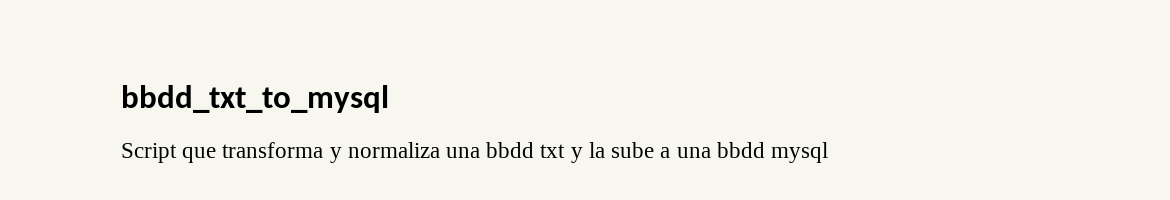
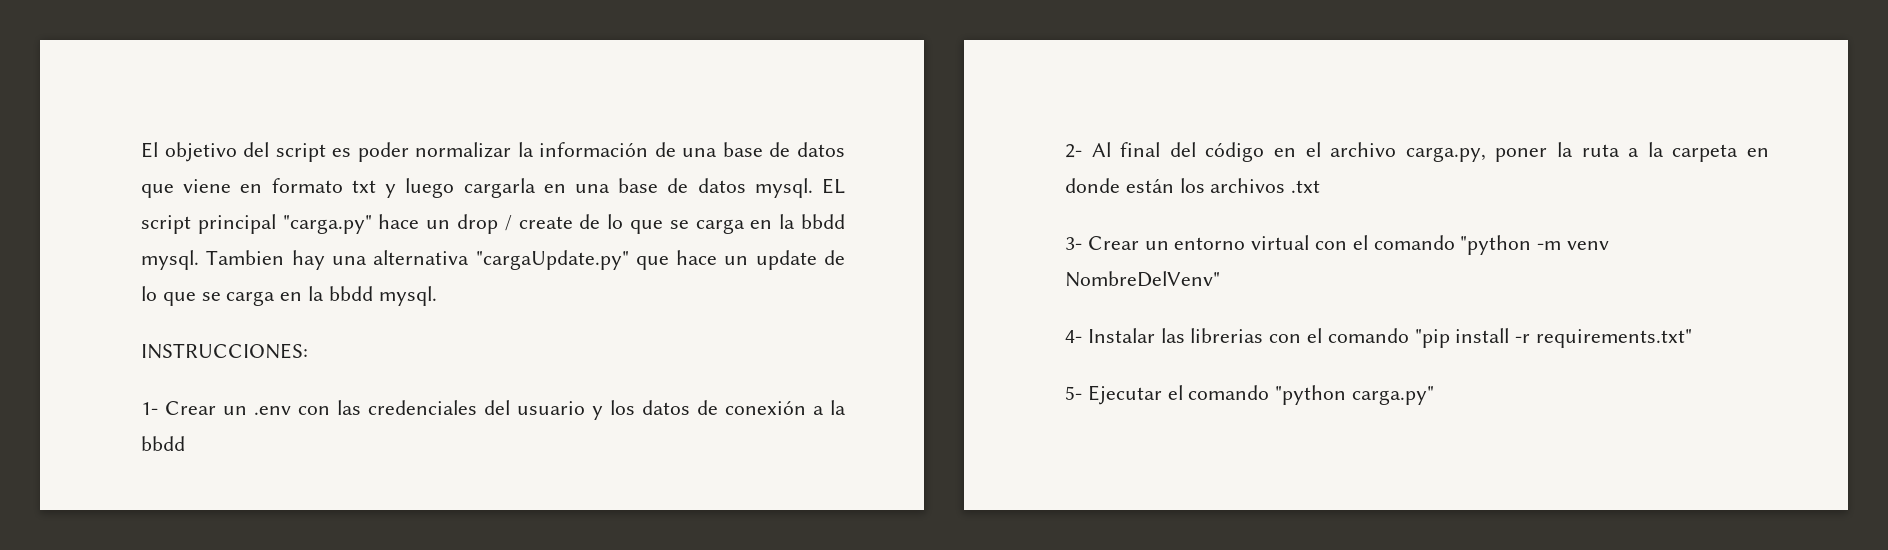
[121,85,389,113] [121,142,828,163] bbdd_txt_to_mysql // Script que transforma y normaliza una bbdd txt y la sube a una bbdd mysql -> [141,142,846,162] [141,178,845,198] [141,214,845,234] [141,250,845,270] [141,286,437,306] [141,343,308,359] [141,400,846,420] [141,436,185,451] [1065,142,1769,162] [1065,178,1321,193] [1065,235,1610,255] [1065,271,1220,287] [1065,328,1693,348] [1065,385,1435,405] El objetivo del script es poder normalizar la información de una base de datos que viene en formato txt y luego cargarla en una base de datos mysql. EL script principal "carga.py" hace un drop / create de lo que se carga en la bbdd mysql. Tambien hay una alternativa "cargaUpdate.py" que hace un update de lo que se carga en la bbdd mysql. // INSTRUCCIONES: // 1- Crear un .env con las credenciales del usuario y los datos de conexión a la bbdd // 2- Al final del código en el archivo carga.py, poner la ruta a la carpeta en donde están los archivos .txt // 3- Crear un entorno virtual con el comando "python -m venv NombreDelVenv" // 4- Instalar las librerias con el comando "pip install -r requirements.txt" // 5- Ejecutar el comando "python carga.py"

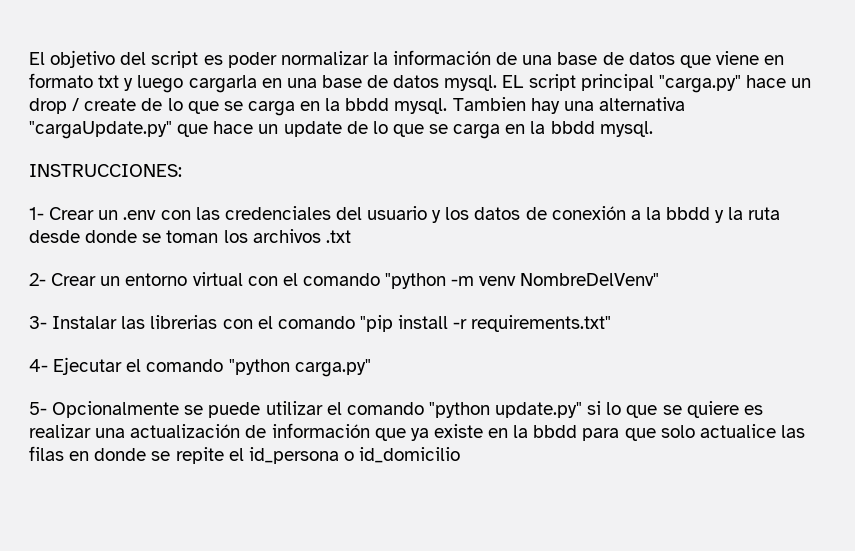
[1065,142,1769,162] [1065,178,1174,193] // 2- Al final del código en el archivo carga.py, poner la ruta a la carpeta en donde están -> [715,207,781,223] [29,230,219,243] y la ruta desde donde se toman
[1065,237,1082,250] 3- -> [29,273,46,286] 2-
[1065,330,1082,343] 4- -> [29,316,47,329] 3-
[1065,386,1082,400] 5- -> [29,359,48,372] 4-
(1435, 395) none -> [29,401,763,418] [29,423,805,441] [29,446,461,464] // 5- Opcionalmente se puede utilizar el comando "python update.py" si lo que se quiere es realizar una actualización de información que ya existe en la bbdd para que solo actualice las filas en donde se repite el id_persona o id_domicilio

